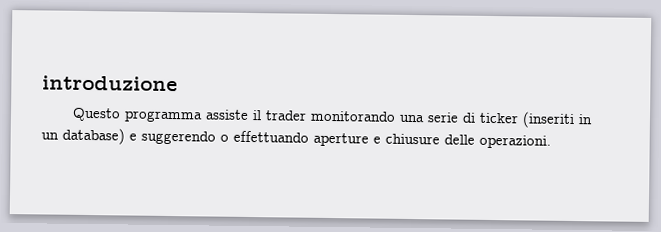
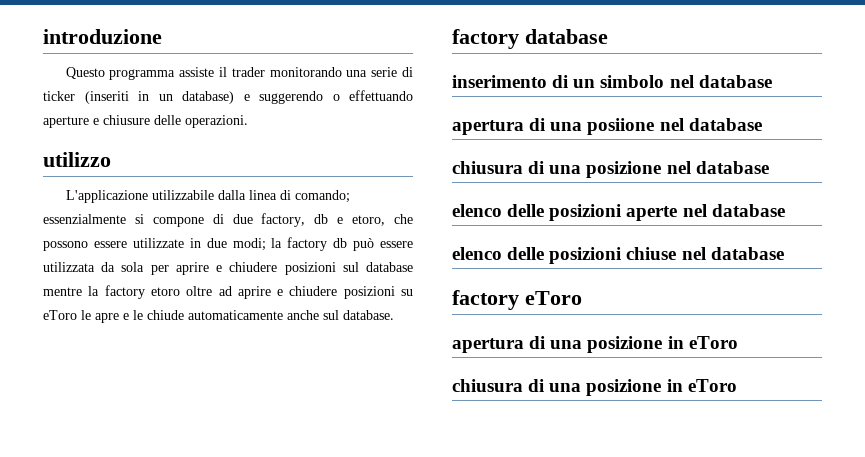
(551, 141) none -> [43,152,111,167] [65,190,350,203] [43,213,414,227] [43,237,413,251] [43,262,414,275] [43,285,414,299] [43,310,394,323] [452,29,608,49] [452,75,772,88] [452,118,762,135] [452,161,769,178] [452,204,785,221] [452,247,784,264] [452,290,582,310] [452,336,738,353] [452,379,737,396] // utilizzo // L'applicazione utilizzabile dalla linea di comando; essenzialmente si compone di due factory, db e etoro, che possono essere utilizzate in due modi; la factory db può essere utilizzata da sola per aprire e chiudere posizioni sul database mentre la factory etoro oltre ad aprire e chiudere posizioni su eToro le apre e le chiude automaticamente anche sul database. // factory database // inserimento di un simbolo nel database // apertura di una posiione nel database // chiusura di una posizione nel database // elenco delle posizioni aperte nel database // elenco delle posizioni chiuse nel database // factory eToro // apertura di una posizione in eToro // chiusura di una posizione in eToro

